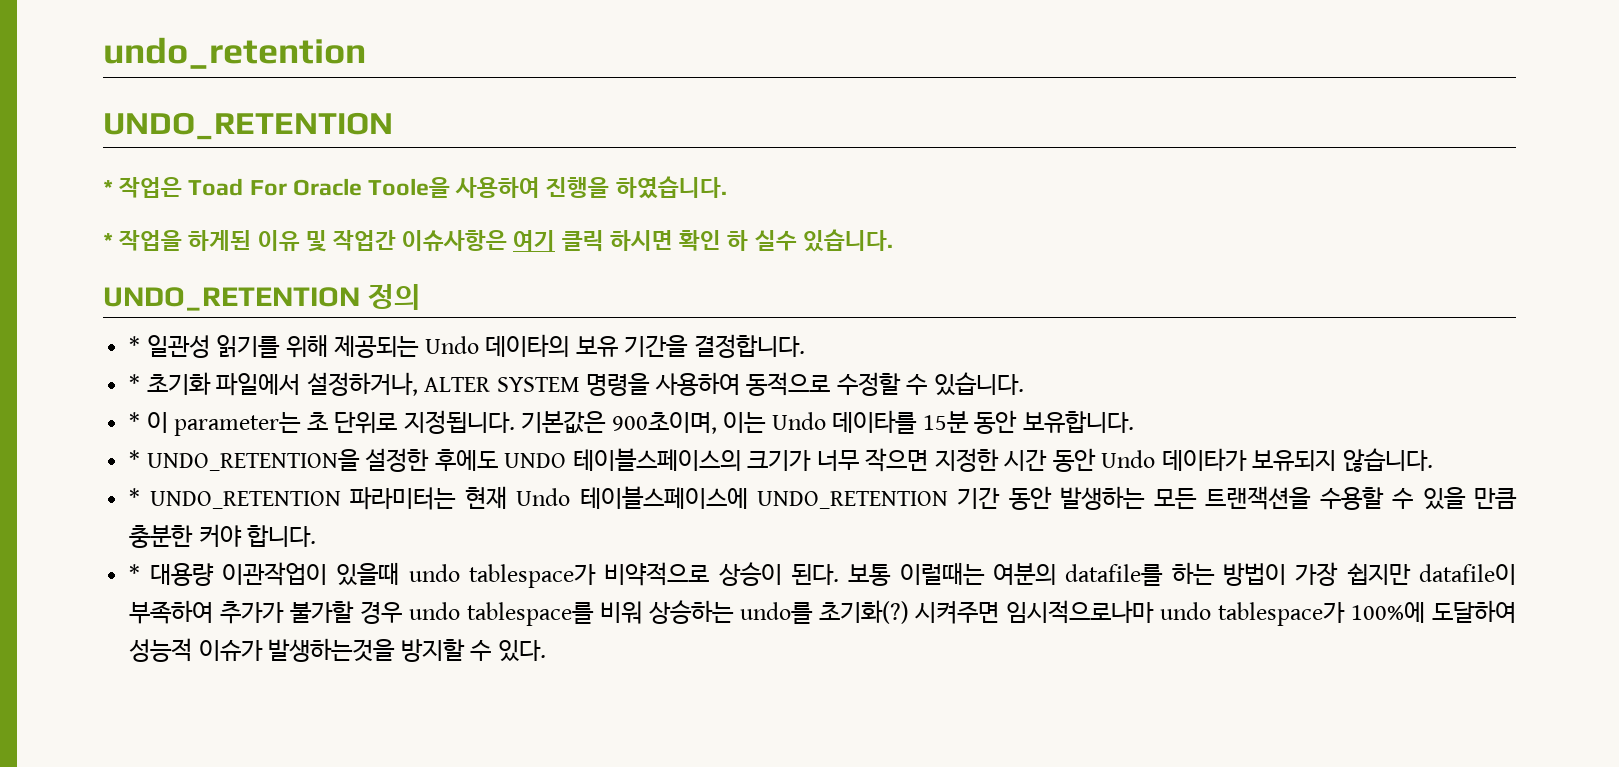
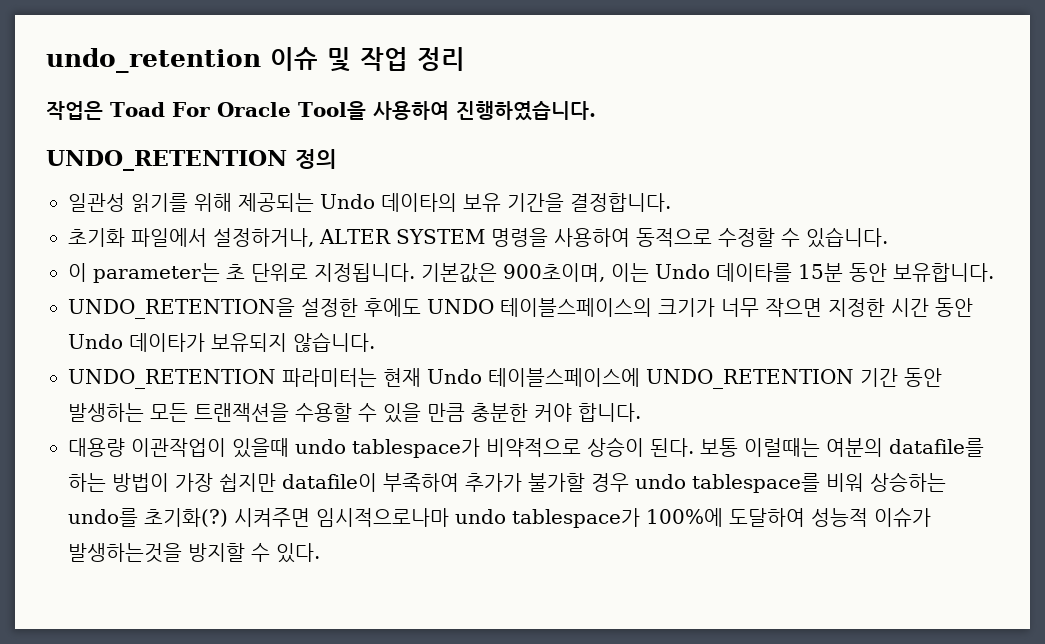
[103,112,393,140] [103,176,727,199] [103,229,893,252] // UNDO_RETENTION // * 작업은 Toad For Oracle Toole을 사용하여 진행을 하였습니다. // * 작업을 하게된 이유 및 작업간 이슈사항은 여기 클릭 하시면 확인 하 실수 있습니다. -> [270,47,465,72] [46,101,596,121] 이슈 및 작업 정리 // 작업은 Toad For Oracle Tool을 사용하여 진행하였습니다.
[129,336,141,354] * -> (337, 159) none
[129,374,141,392] * -> (671, 202) none
[129,412,141,430] * -> (888, 237) none
[129,450,141,468] * -> (994, 272) none
[129,488,141,506] * -> (375, 342) none
[129,564,141,582] * -> (641, 412) none

